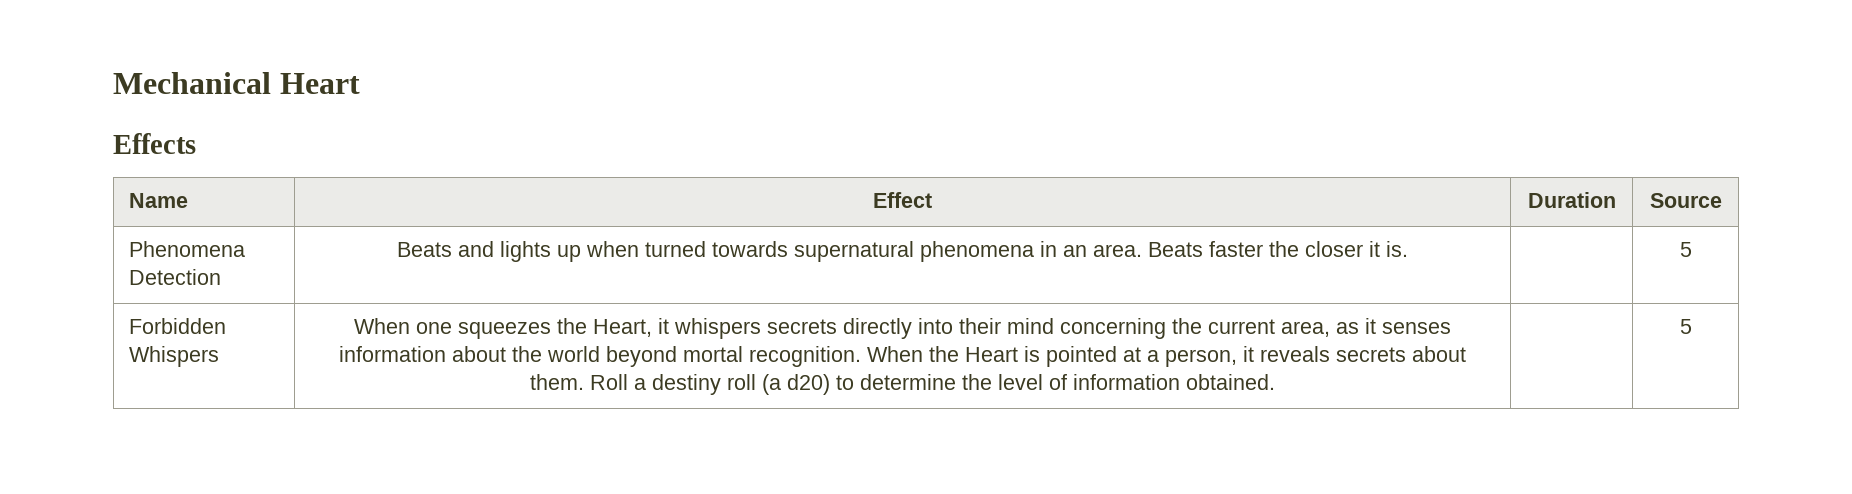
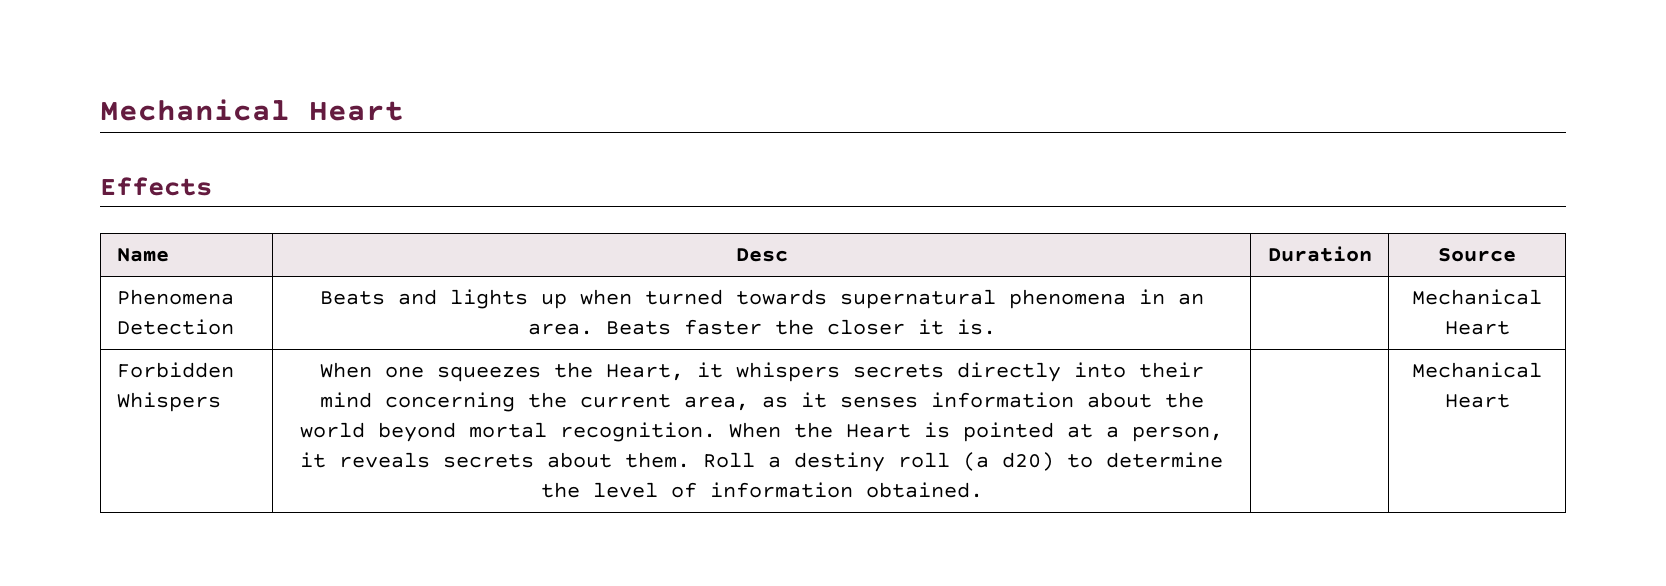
[873,192,932,208] Effect -> [735,248,788,262] Desc
[1679,242,1692,257] 5 -> [1412,289,1542,305] [1444,321,1510,335] Mechanical Heart
[1679,319,1692,334] 5 -> [1412,362,1542,378] [1444,394,1510,408] Mechanical Heart

